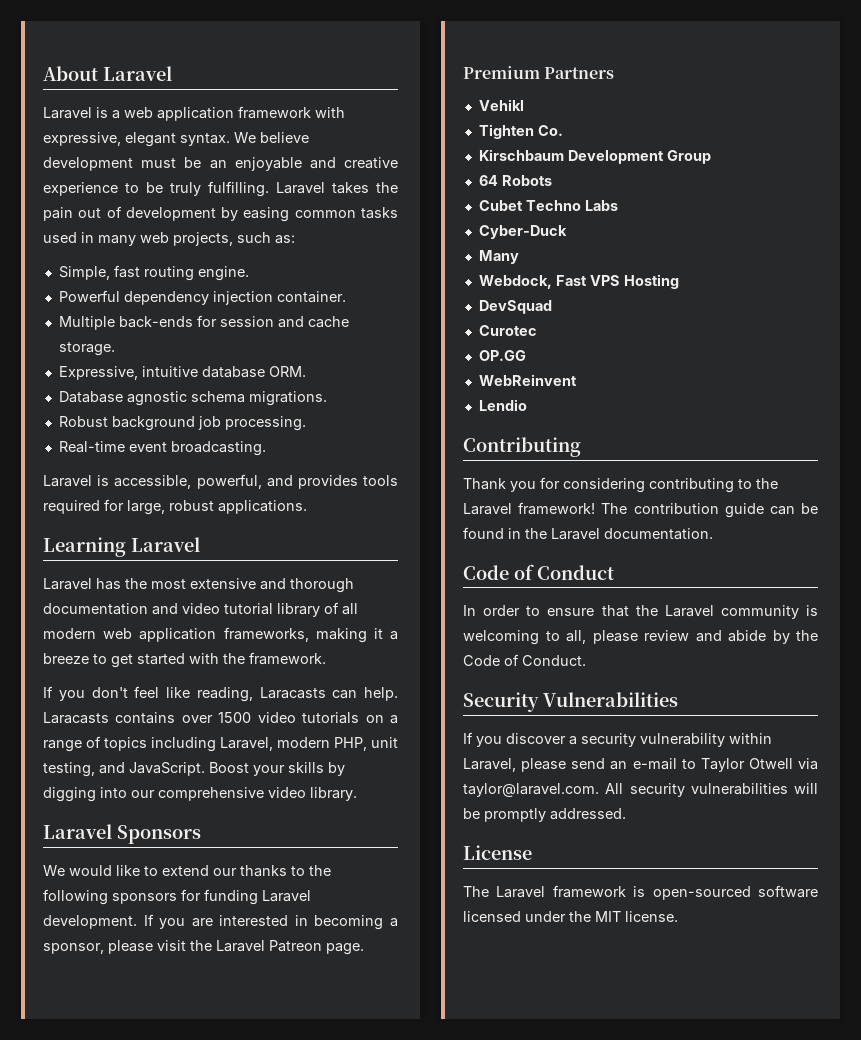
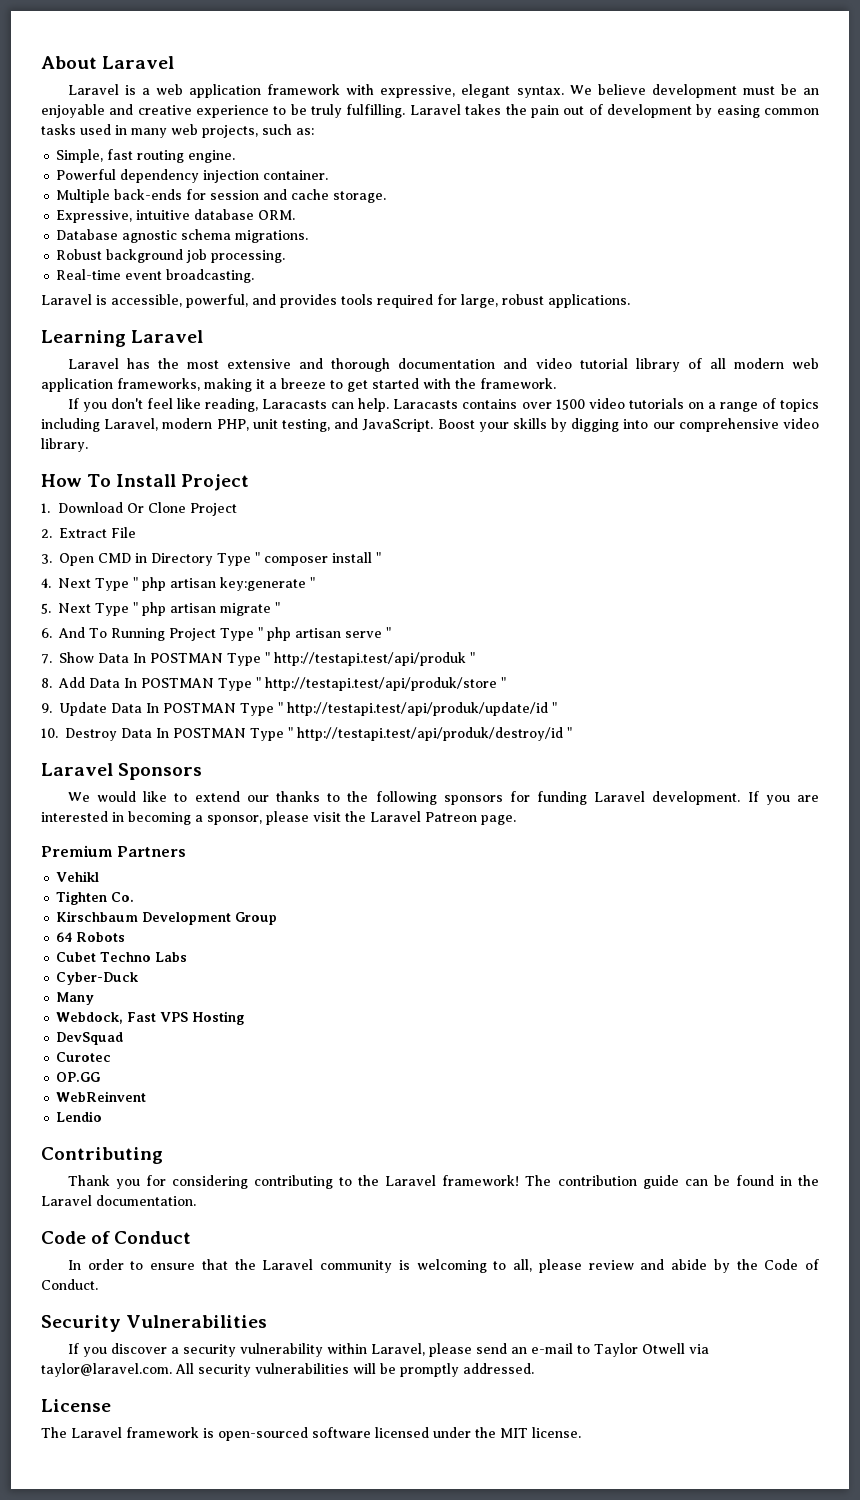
(357, 794) none -> [41,474,250,491] [41,502,237,516] [41,527,136,538] [41,552,381,566] [41,577,315,591] [41,602,280,616] [41,627,391,641] [41,652,475,666] [41,677,506,691] [41,702,557,716] [41,727,572,741] // How To Install Project // 1. Download Or Clone Project // 2. Extract File // 3. Open CMD in Directory Type " composer install " // 4. Next Type " php artisan key:generate " // 5. Next Type " php artisan migrate " // 6. And To Running Project Type " php artisan serve " // 7. Show Data In POSTMAN Type " http://testapi.test/api/produk " // 8. Add Data In POSTMAN Type " http://testapi.test/api/produk/store " // 9. Update Data In POSTMAN Type " http://testapi.test/api/produk/update/id " // 10. Destroy Data In POSTMAN Type " http://testapi.test/api/produk/destroy/id "

